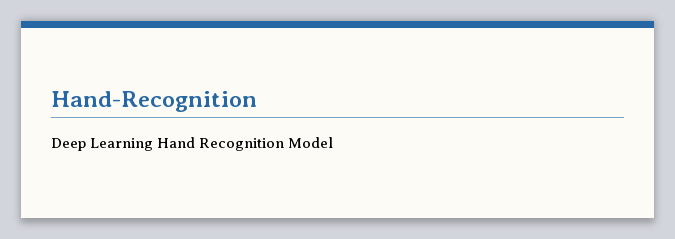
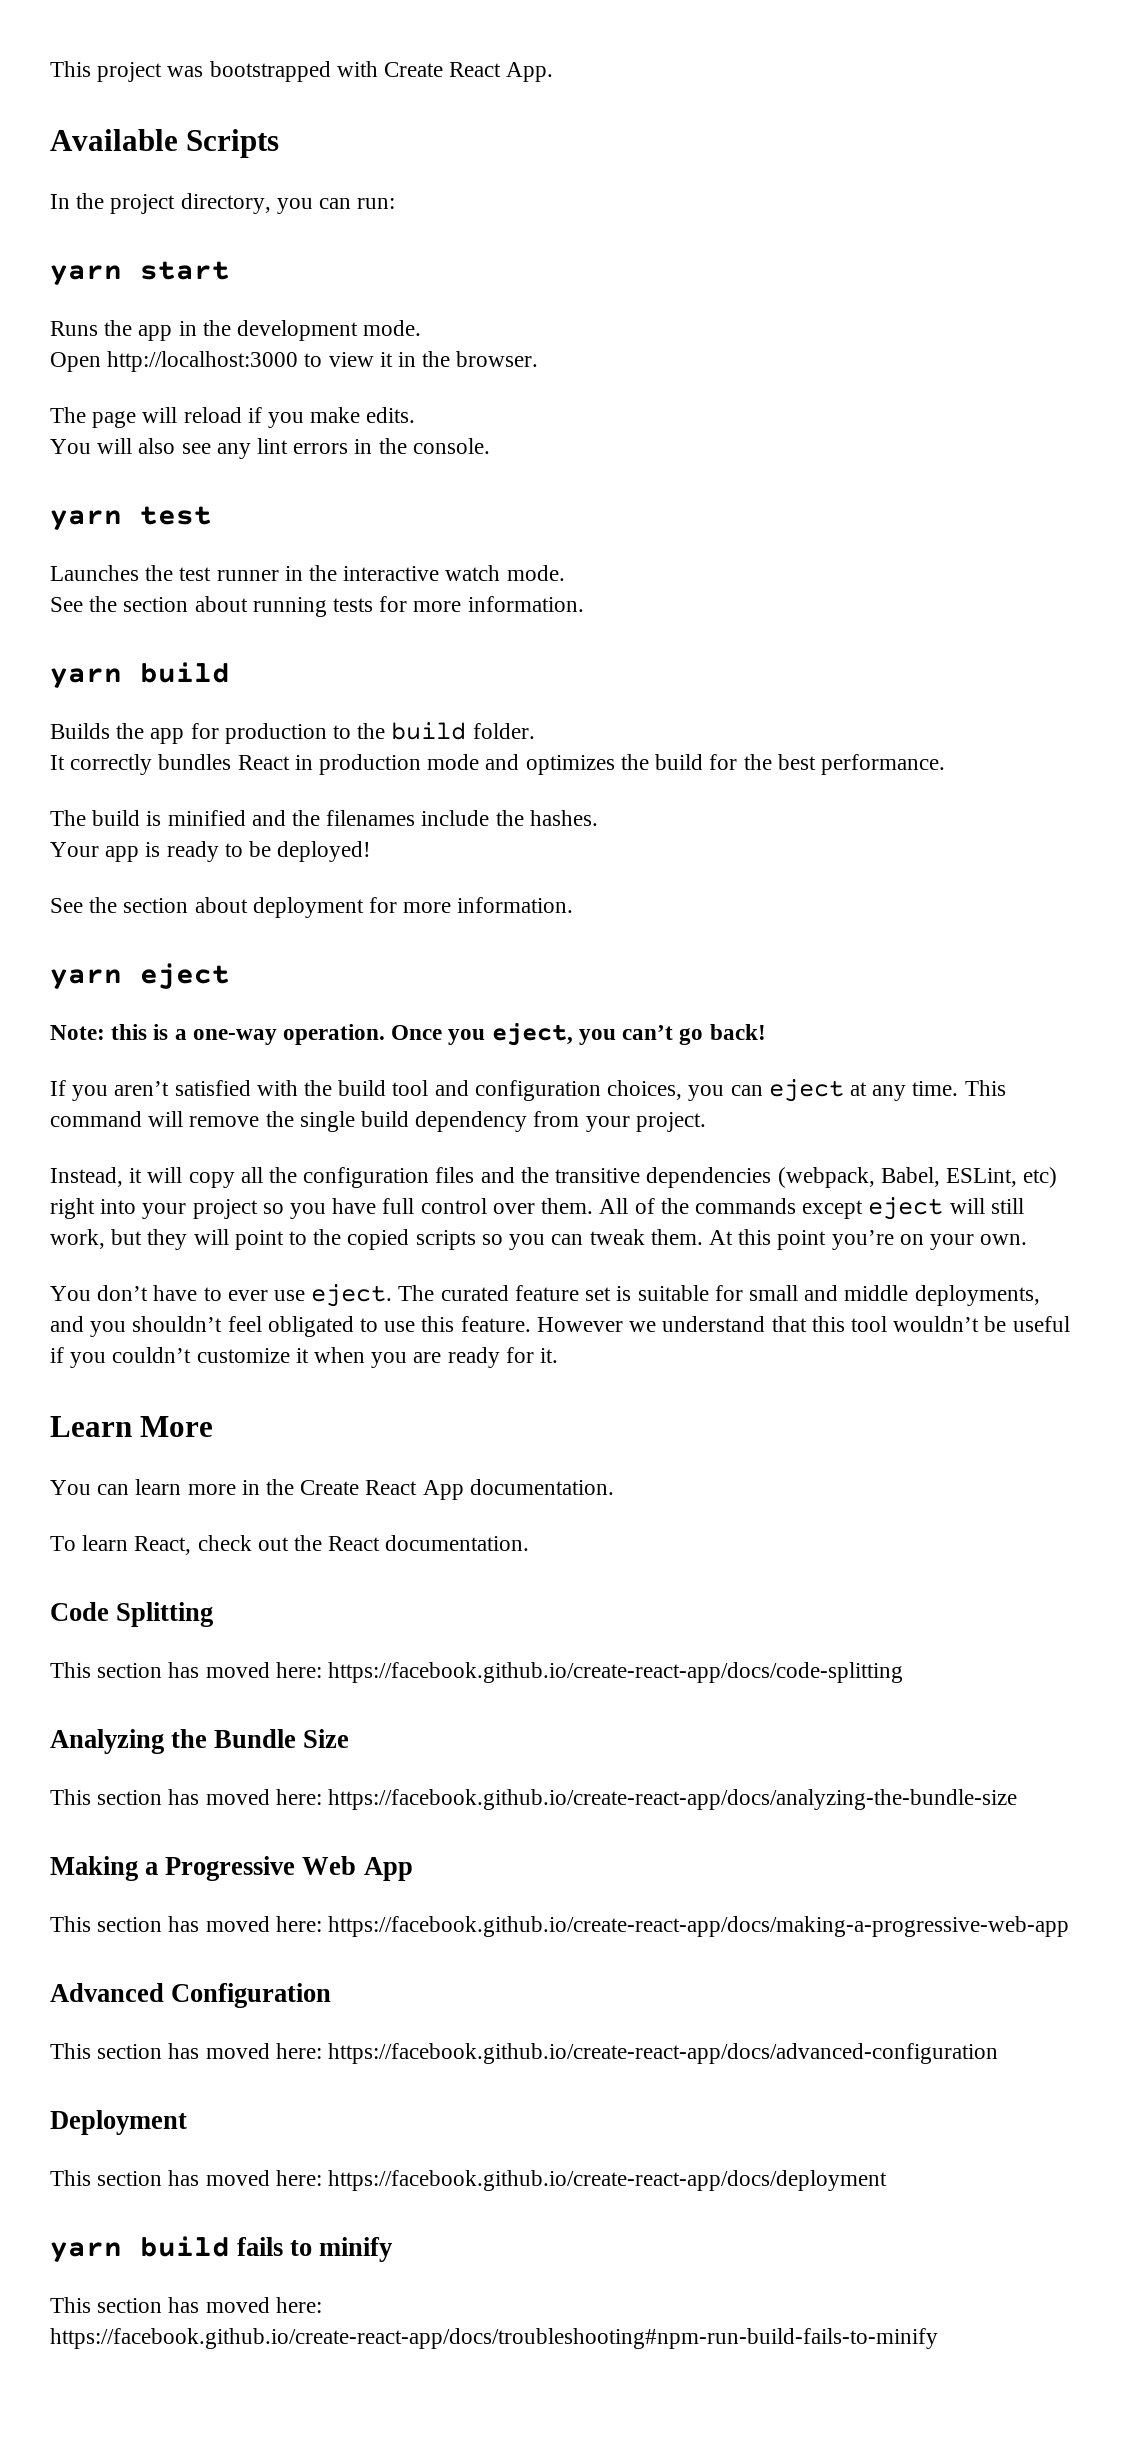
[51,91,257,112] [51,137,334,151] Hand-Recognition // Deep Learning Hand Recognition Model -> [50,61,554,82] [50,129,280,158] [50,193,396,214] [50,261,230,285] [50,320,422,341] [50,351,539,372] [50,407,416,428] [50,438,490,459] [50,506,212,530] [50,565,565,581] [50,596,584,617] [50,662,230,688] [50,722,535,744] [50,754,945,775] [50,810,598,826] [50,841,372,862] [50,897,574,918] [50,963,230,989] [50,1023,766,1046] [50,1079,1006,1102] [50,1111,706,1132] [50,1167,1058,1188] [50,1197,1024,1220] [50,1229,1028,1250] [50,1284,1040,1307] [50,1316,1070,1337] [50,1347,559,1368] [50,1416,214,1437] [50,1479,614,1500] [50,1535,530,1555] [50,1602,214,1627] [50,1662,904,1683] [50,1729,350,1754] [50,1789,1018,1810] [50,1856,413,1881] [50,1916,1070,1937] [50,1983,332,2008] [50,2043,999,2064] [50,2110,187,2135] [50,2170,888,2191] [50,2236,393,2262] [50,2297,322,2313] [50,2328,938,2349] This project was bootstrapped with Create React App. // Available Scripts // In the project directory, you can run: // yarn start // Runs the app in the development mode. // Open http://localhost:3000 to view it in the browser. // The page will reload if you make edits. // You will also see any lint errors in the console. // yarn test // Launches the test runner in the interactive watch mode. // See the section about running tests for more information. // yarn build // Builds the app for production to the build folder. // It correctly bundles React in production mode and optimizes the build for the best performance. // The build is minified and the filenames include the hashes. // Your app is ready to be deployed! // See the section about deployment for more information. // yarn eject // Note: this is a one-way operation. Once you eject, you can’t go back! // If you aren’t satisfied with the build tool and configuration choices, you can eject at any time. This command will remove the single build dependency from your project. // Instead, it will copy all the configuration files and the transitive dependencies (webpack, Babel, ESLint, etc) right into your project so you have full control over them. All of the commands except eject will still work, but they will point to the copied scripts so you can tweak them. At this point you’re on your own. // You don’t have to ever use eject. The curated feature set is suitable for small and middle deployments, and you shouldn’t feel obligated to use this feature. However we understand that this tool wouldn’t be useful if you couldn’t customize it when you are ready for it. // Learn More // You can learn more in the Create React App documentation. // To learn React, check out the React documentation. // Code Splitting // This section has moved here: https://facebook.github.io/create-react-app/docs/code-splitting // Analyzing the Bundle Size // This section has moved here: https://facebook.github.io/create-react-app/docs/analyzing-the-bundle-size // Making a Progressive Web App // This section has moved here: https://facebook.github.io/create-react-app/docs/making-a-progressive-web-app // Advanced Configuration // This section has moved here: https://facebook.github.io/create-react-app/docs/advanced-configuration // Deployment // This section has moved here: https://facebook.github.io/create-react-app/docs/deployment // yarn build fails to minify // This section has moved here: https://facebook.github.io/create-react-app/docs/troubleshooting#npm-run-build-fails-to-minify

